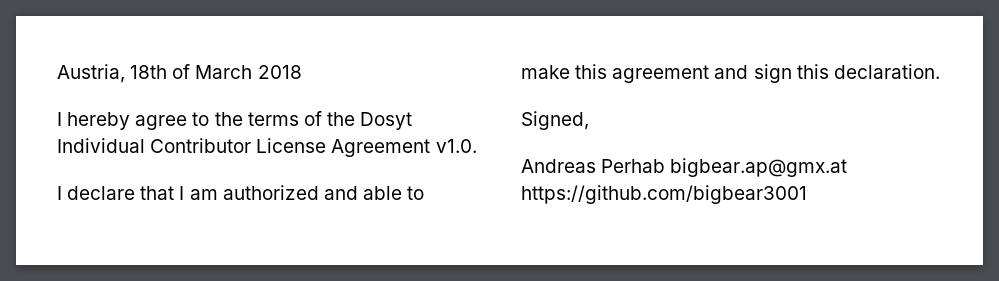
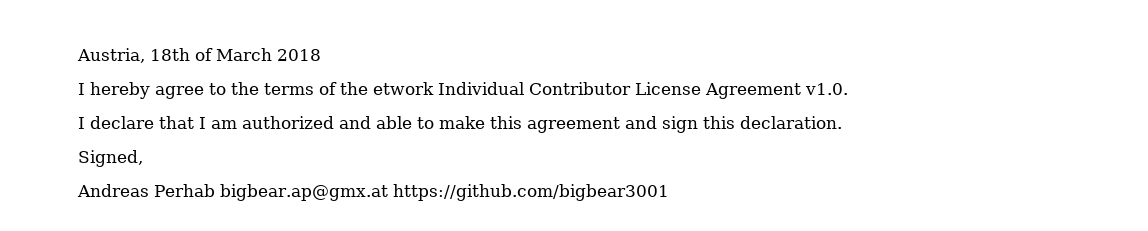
[360,112,413,130] Dosyt -> [373,82,434,95] etwork

